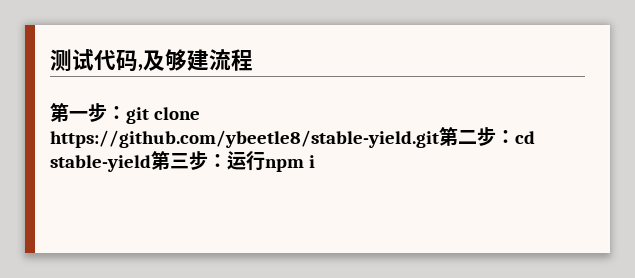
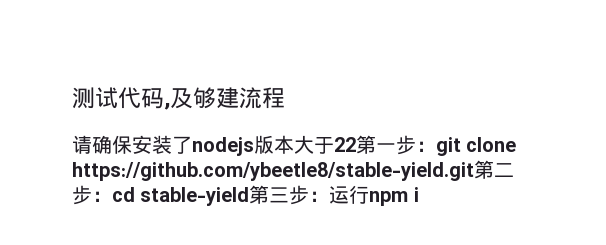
(253, 60) none -> [72,135,356,156] 请确保安装了nodejs版本大于22

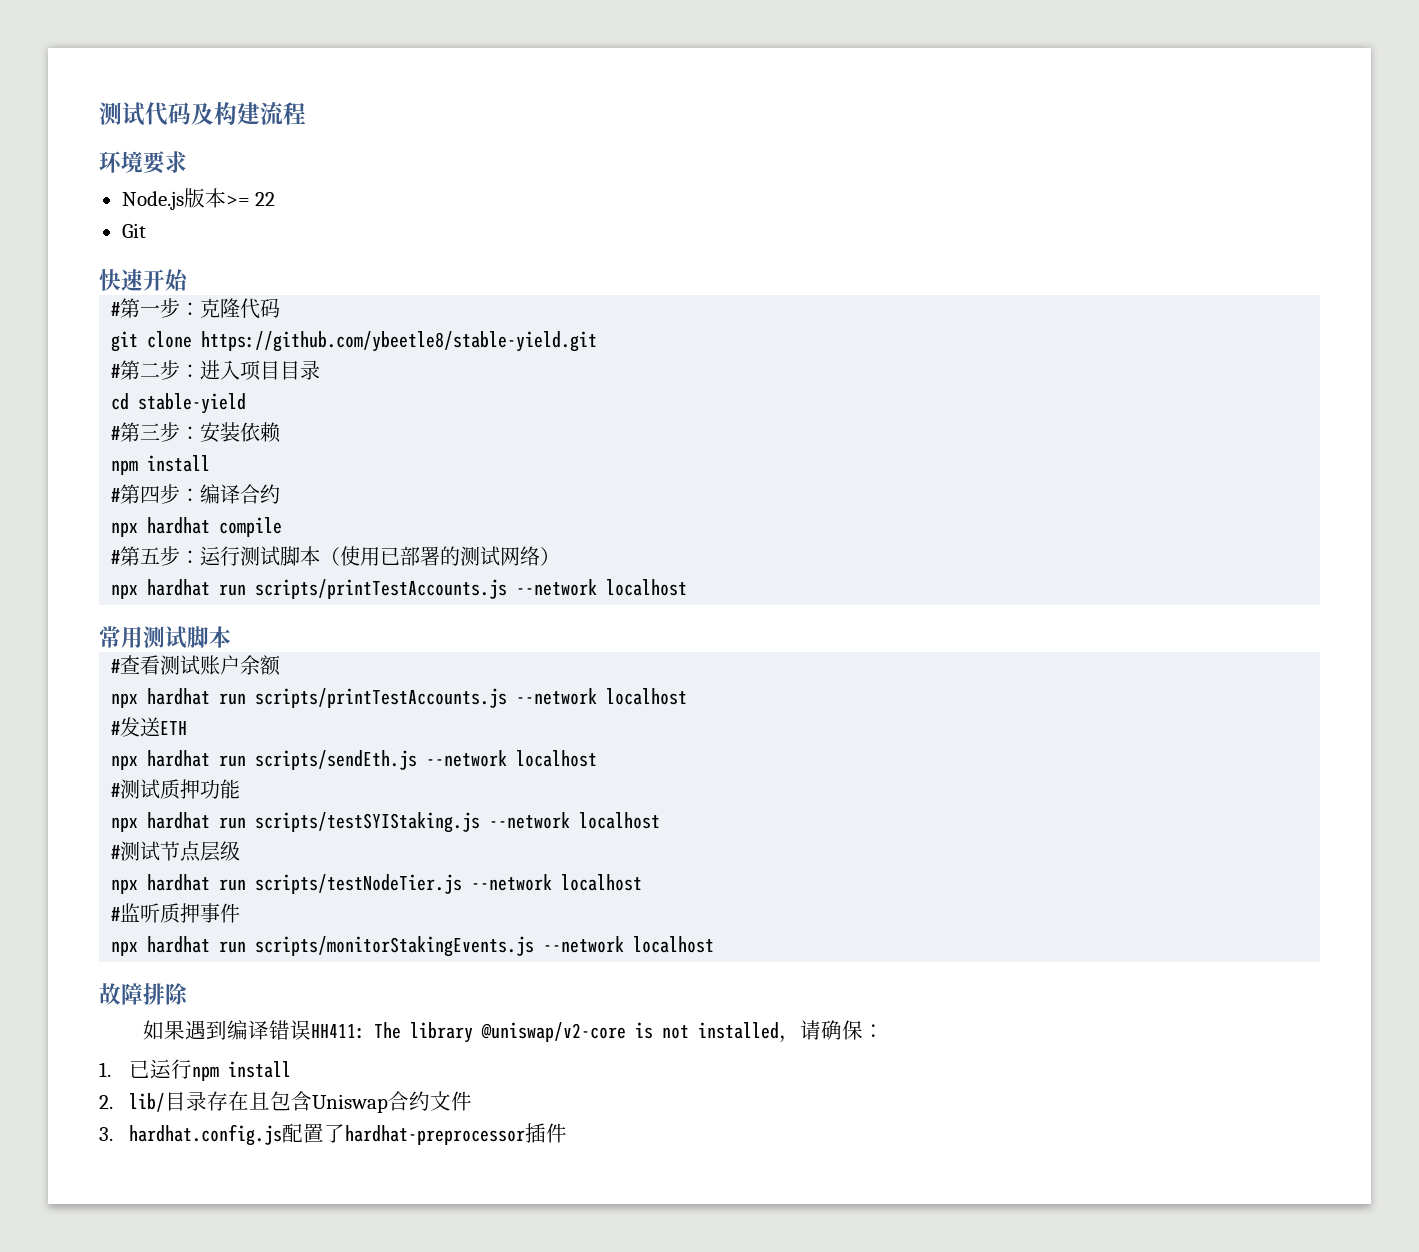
[164,87,216,110] ,及够 -> [191,102,237,125] 及构
[72,135,356,156] 请确保安装了nodejs版本大于22 -> [99,151,187,174] [121,188,276,210] [121,223,146,238] [99,269,189,291] [111,302,121,316] 环境要求 // Node.js版本>= 22 // Git // 快速开始 // #
(436, 146) none -> [200,298,281,319] 克隆代码 //
(474, 171) none -> [111,364,121,378] // #
(112, 196) none -> [200,360,321,381] 进入项目目录 //
(250, 196) none -> [111,426,121,440] // #
[329,185,419,206] 运行npm i -> [200,422,282,443] [111,455,211,475] [111,484,281,504] [111,517,283,537] [111,546,561,566] [111,579,688,599] [99,626,231,649] [111,655,282,676] [111,688,688,708] [111,717,188,737] [111,750,598,770] [111,779,241,799] [111,812,661,833] [111,841,241,862] [111,874,643,894] [111,903,241,923] [111,936,715,957] [99,983,188,1005] [143,1020,885,1043] [99,1059,291,1081] [99,1091,472,1113] [99,1123,567,1146] 安装依赖 // npm install // #第四步：编译合约 // npx hardhat compile // #第五步：运行测试脚本（使用已部署的测试网络） // npx hardhat run scripts/printTestAccounts.js --network localhost // 常用测试脚本 // #查看测试账户余额 // npx hardhat run scripts/printTestAccounts.js --network localhost // #发送ETH // npx hardhat run scripts/sendEth.js --network localhost // #测试质押功能 // npx hardhat run scripts/testSYIStaking.js --network localhost // #测试节点层级 // npx hardhat run scripts/testNodeTier.js --network localhost // #监听质押事件 // npx hardhat run scripts/monitorStakingEvents.js --network localhost // 故障排除 // 如果遇到编译错误HH411: The library @uniswap/v2-core is not installed，请确保： // 1.已运行npm install // 2. lib/目录存在且包含Uniswap合约文件 // 3. hardhat.config.js配置了hardhat-preprocessor插件

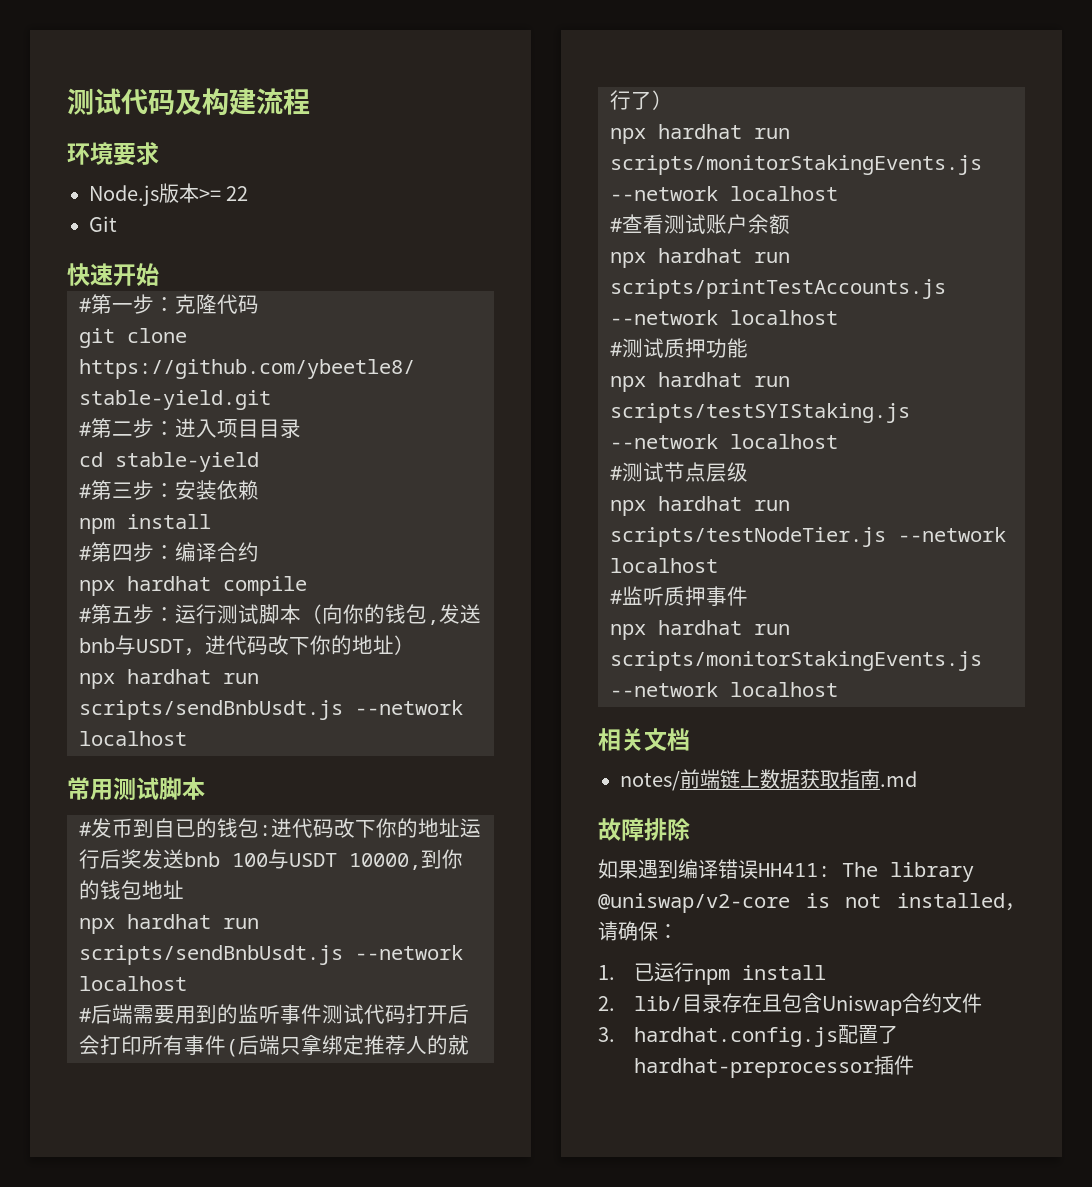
[340,546,561,566] [111,579,508,599] 使用已部署的测试网络） // npx hardhat run scripts/printTestAccounts.js -> [322,604,481,625] [79,635,415,656] [79,669,259,689] [79,700,343,720] 向你的钱包,发送bnb与USDT，进代码改下你的地址） // npx hardhat run scripts/sendBnbUsdt.js
(231, 637) none -> [79,818,481,838] [79,849,463,870] [79,880,184,900] [79,914,259,934] [79,945,463,965] [79,976,187,991] [79,1004,469,1024] [79,1035,469,1057] [610,90,673,110] [610,124,790,144] [610,155,982,175] [610,186,838,201] // #发币到自已的钱包:进代码改下你的地址运行后奖发送bnb 100与USDT 10000,到你的钱包地址 // npx hardhat run scripts/sendBnbUsdt.js --network localhost // #后端需要用到的监听事件测试代码打开后会打印所有事件(后端只拿绑定推荐人的就行了） // npx hardhat run scripts/monitorStakingEvents.js --network localhost
[111,717,188,737] [111,750,598,770] // #发送ETH // npx hardhat run scripts/sendEth.js --network localhost -> (838, 317) none
(715, 944) none -> [598,728,690,751] [620,769,917,791] // 相关文档 // notes/前端链上数据获取指南.md

